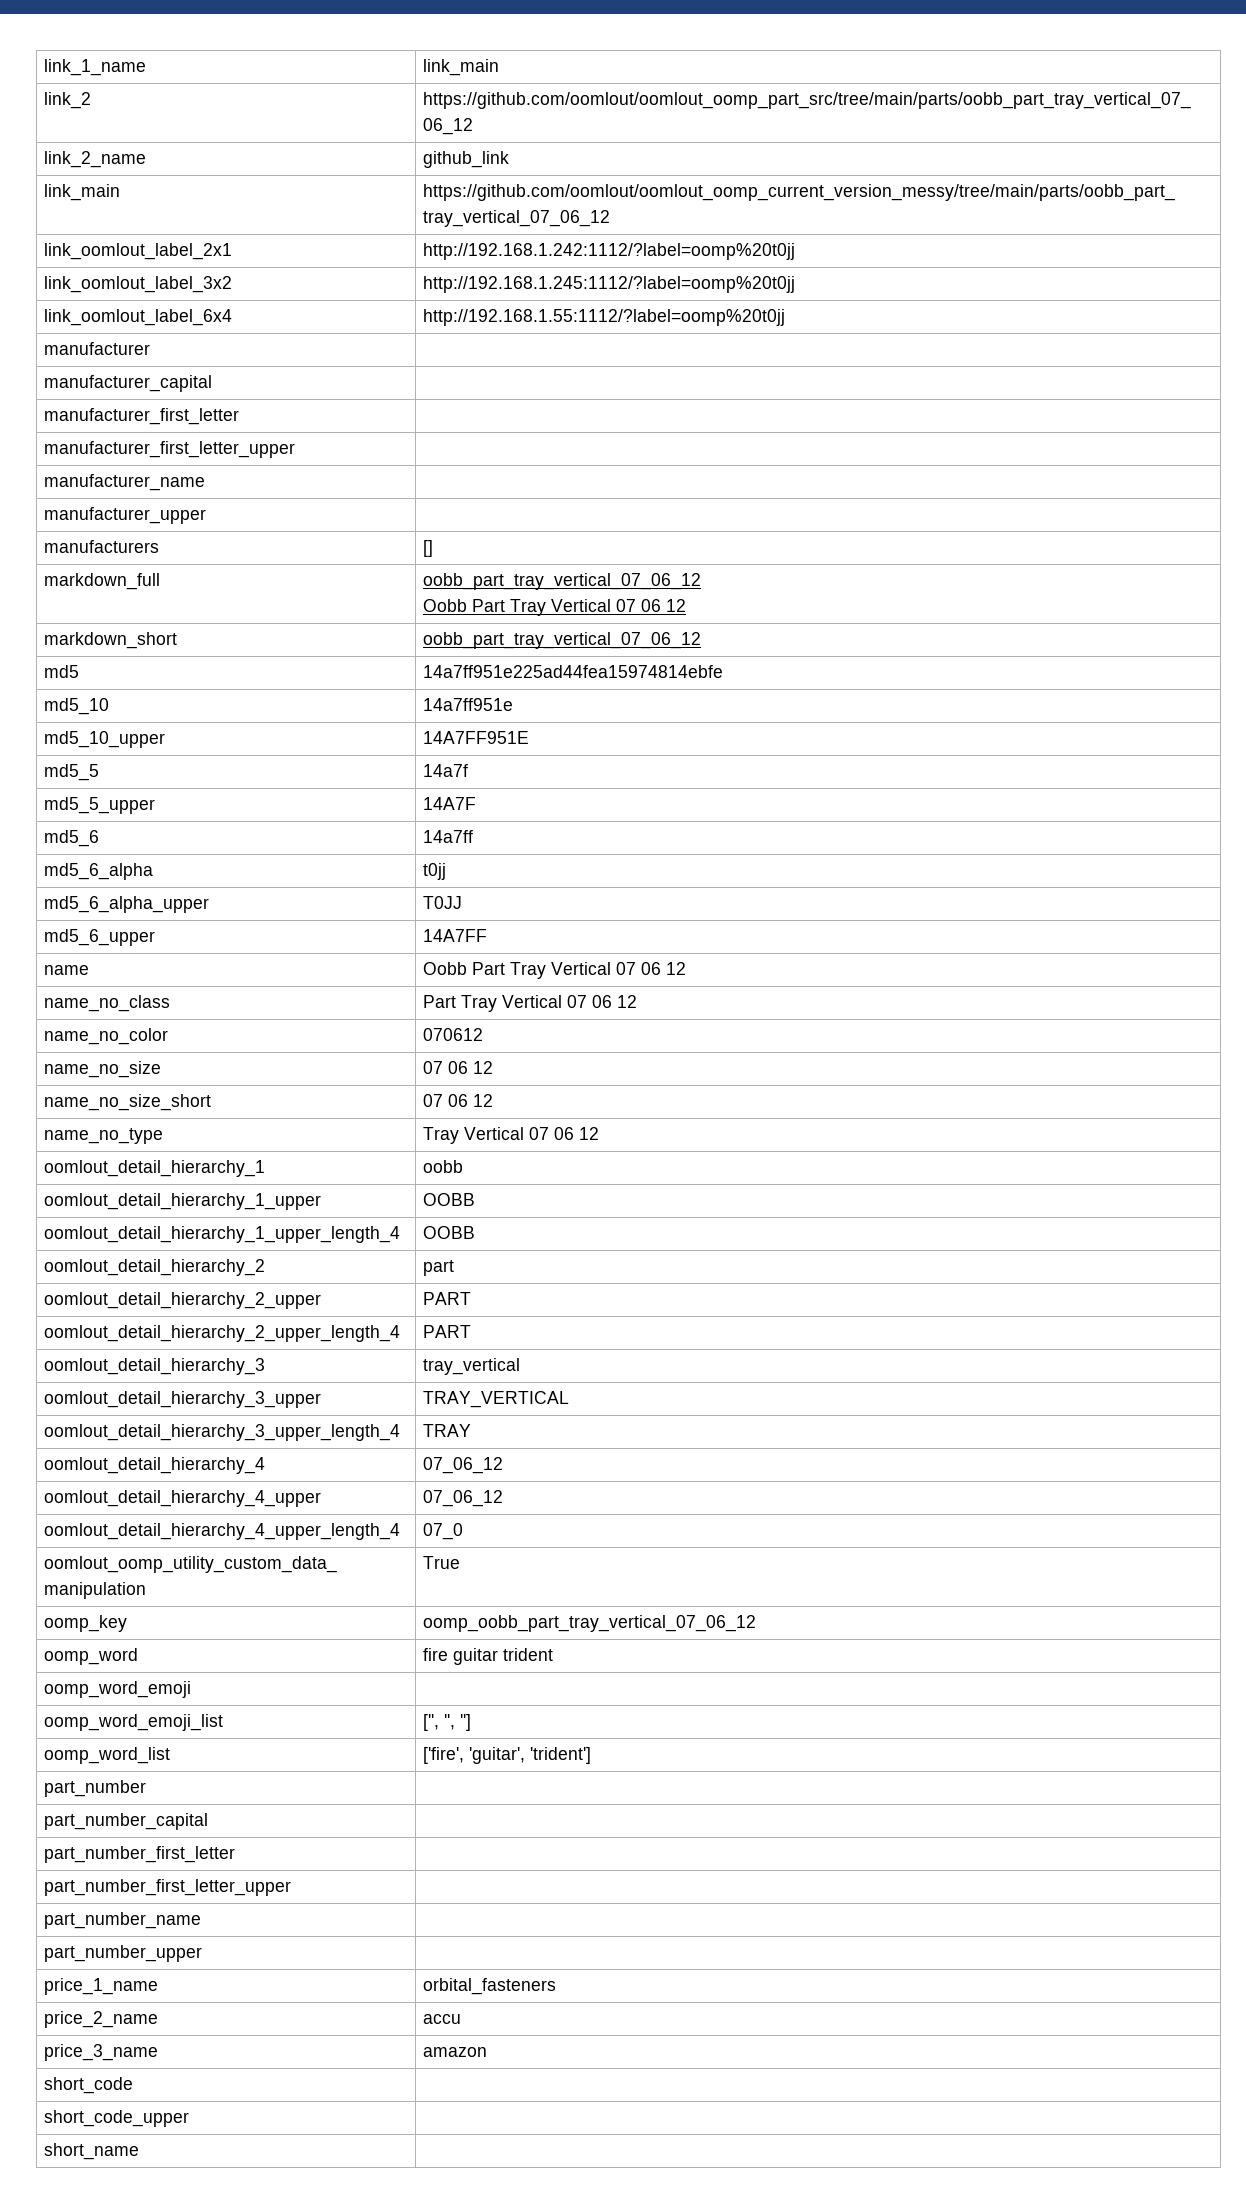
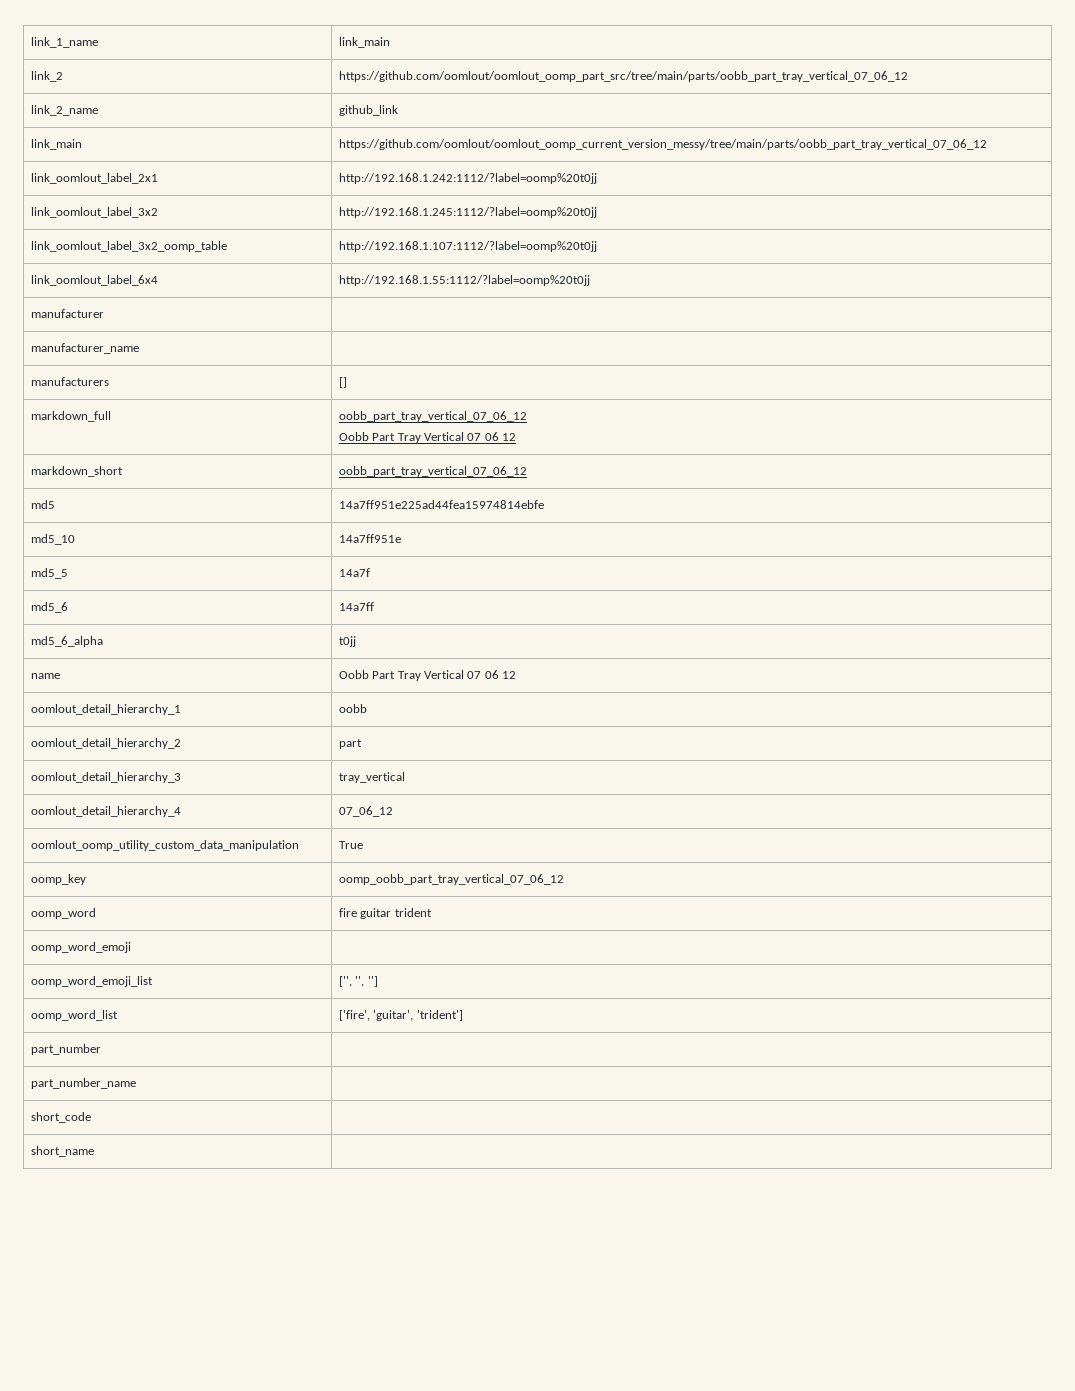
(796, 284) none -> [30,241,227,252] [338,241,597,252] // link_oomlout_label_3x2_oomp_table | http://192.168.1.107:1112/?label=oomp%20t0jj
[44,375,213,392] [44,408,240,425] [44,441,296,458] // manufacturer_capital | // manufacturer_first_letter | // manufacturer_first_letter_upper | -> (104, 313) none
[44,507,207,524] // manufacturer_upper | -> (139, 348) none
[44,731,166,748] [423,731,530,744] // md5_10_upper | 14A7FF951E -> (401, 538) none
[44,797,156,814] [423,797,477,810] // md5_5_upper | 14A7F -> (370, 572) none
[44,896,210,913] [423,896,463,909] [44,929,156,946] [423,929,488,942] // md5_6_alpha_upper | T0JJ // md5_6_upper | 14A7FF -> (356, 641) none
[44,995,171,1012] [423,995,638,1012] [44,1028,169,1045] [423,1028,484,1041] [44,1061,162,1078] [423,1061,494,1074] [44,1094,212,1111] [423,1094,494,1107] [44,1128,164,1144] [423,1127,600,1144] [44,1160,266,1177] [423,1160,464,1173] [44,1193,322,1210] [423,1193,476,1206] [44,1226,401,1243] [423,1226,476,1239] [44,1259,266,1276] [423,1260,455,1276] [44,1292,322,1309] [423,1292,472,1305] [44,1325,401,1342] [423,1325,472,1338] [44,1358,266,1375] [423,1358,521,1375] [44,1391,322,1408] [423,1391,570,1408] [44,1424,401,1441] [423,1424,472,1437] [44,1457,266,1474] [423,1457,504,1474] [44,1490,322,1507] [423,1490,504,1507] [44,1523,401,1540] [423,1523,464,1540] name_no_class | Part Tray Vertical 07 06 12 // name_no_color | 070612 // name_no_size | 07 06 12 // name_no_size_short | 07 06 12 // name_no_type | Tray Vertical 07 06 12 // oomlout_detail_hierarchy_1 | oobb // oomlout_detail_hierarchy_1_upper | OOBB // oomlout_detail_hierarchy_1_upper_length_4 | OOBB // oomlout_detail_hierarchy_2 | part // oomlout_detail_hierarchy_2_upper | PART // oomlout_detail_hierarchy_2_upper_length_4 | PART // oomlout_detail_hierarchy_3 | tray_vertical // oomlout_detail_hierarchy_3_upper | TRAY_VERTICAL // oomlout_detail_hierarchy_3_upper_length_4 | TRAY // oomlout_detail_hierarchy_4 | 07_06_12 // oomlout_detail_hierarchy_4_upper | 07_06_12 // oomlout_detail_hierarchy_4_upper_length_4 | 07_0 -> [30,704,181,715] [338,704,367,713] [30,738,181,749] [338,739,362,749] [30,772,181,783] [338,772,405,783] [30,806,181,817] [338,806,393,817] oomlout_detail_hierarchy_1 | oobb // oomlout_detail_hierarchy_2 | part // oomlout_detail_hierarchy_3 | tray_vertical // oomlout_detail_hierarchy_4 | 07_06_12
[44,1813,209,1830] [44,1846,236,1863] [44,1879,292,1896] [44,1912,202,1929] [44,1945,203,1962] [44,1978,159,1995] [423,1978,557,1995] [44,2011,159,2028] [423,2014,462,2024] [44,2044,159,2061] [423,2047,488,2057] part_number_capital | // part_number_first_letter | // part_number_first_letter_upper | // part_number_name | // part_number_upper | // price_1_name | orbital_fasteners // price_2_name | accu // price_3_name | amazon -> [30,1078,136,1089] part_number_name |
[44,2110,190,2127] // short_code_upper | -> (91, 1117) none

